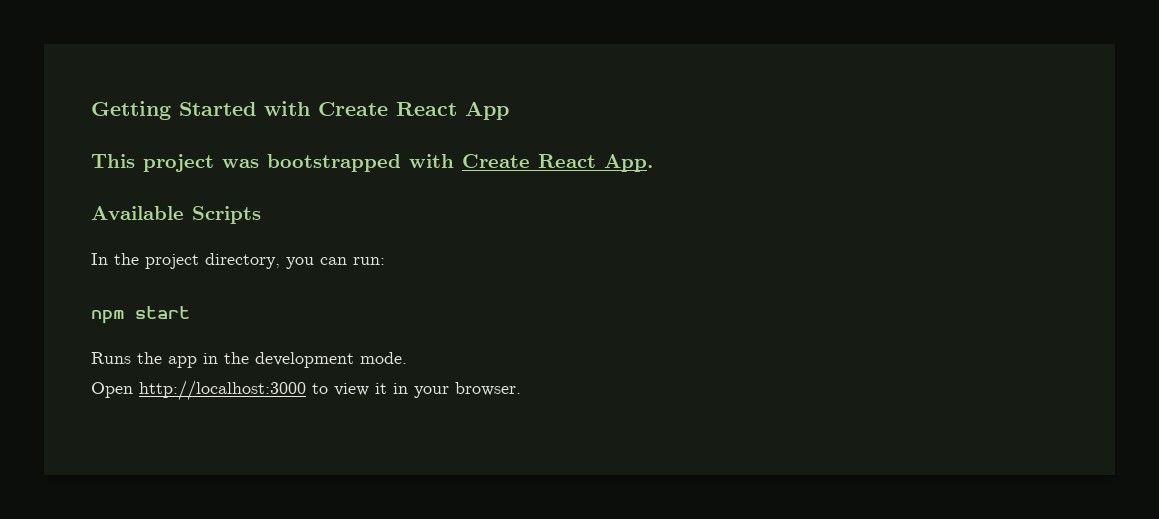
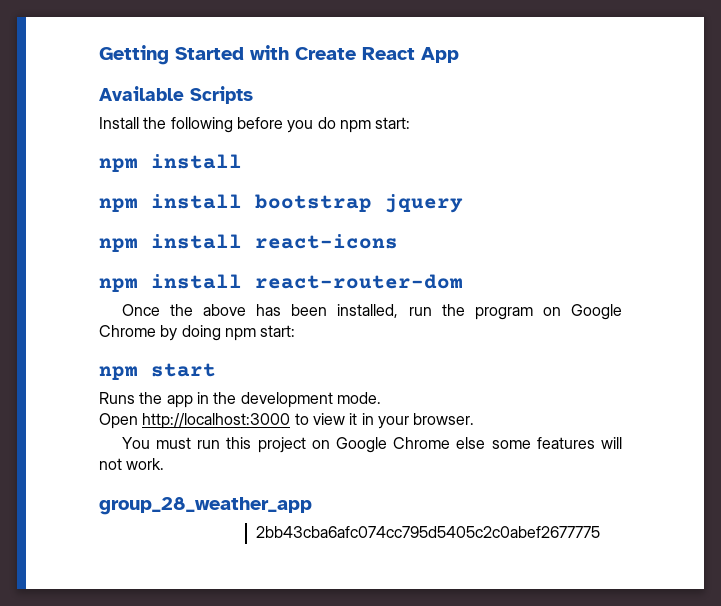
[91,154,653,172] [91,206,261,224] [91,253,385,269] This project was bootstrapped with Create React App. // Available Scripts // In the project directory, you can run: -> [99,86,253,104] [99,117,411,133] [99,154,242,172] [99,194,463,213] [99,234,398,252] [99,274,463,292] [121,304,623,320] [99,325,296,341] Available Scripts // Install the following before you do npm start: // npm install // npm install bootstrap jquery // npm install react-icons // npm install react-router-dom // Once the above has been installed, run the program on Google Chrome by doing npm start:
(521, 389) none -> [121,437,622,453] [99,458,165,470] [99,497,312,515] [255,526,600,538] // You must run this project on Google Chrome else some features will not work. // group_28_weather_app // 2bb43cba6afc074cc795d5405c2c0abef2677775

